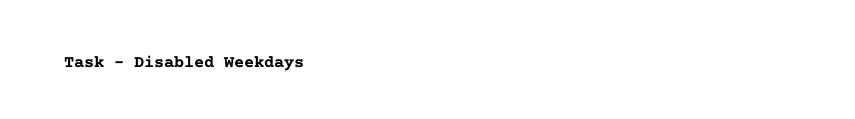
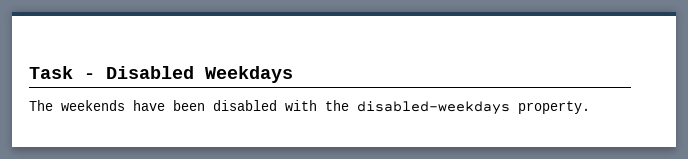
(304, 63) none -> [29,100,590,115] // The weekends have been disabled with the disabled-weekdays property.

